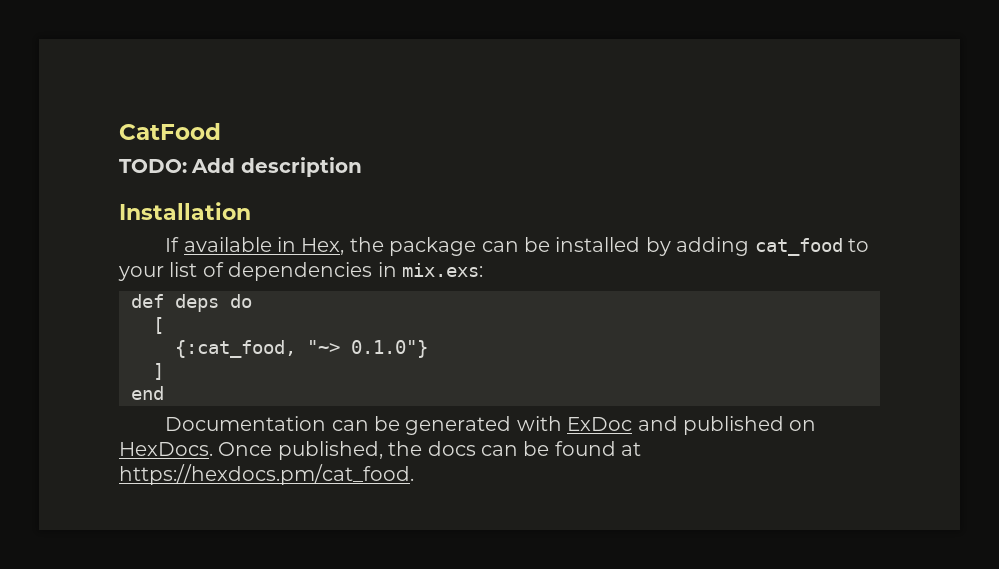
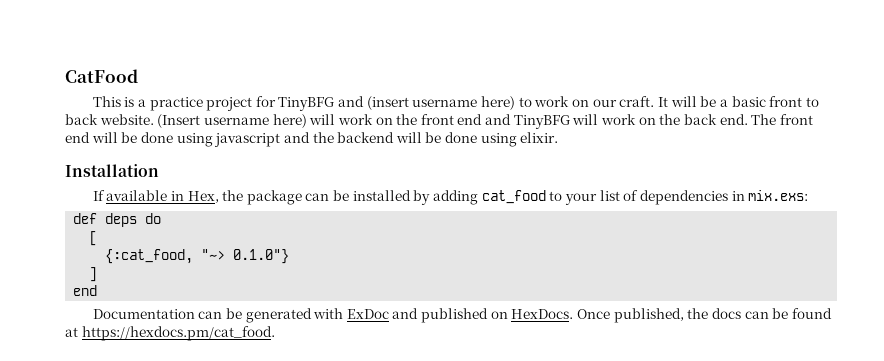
[119,157,362,177] TODO: Add description -> [92,96,819,111] [65,114,813,129] [65,132,559,147] This is a practice project for TinyBFG and (insert username here) to work on our craft. It will be a basic front to back website. (Insert username here) will work on the front end and TinyBFG will work on the back end. The front end will be done using javascript and the backend will be done using elixir.

